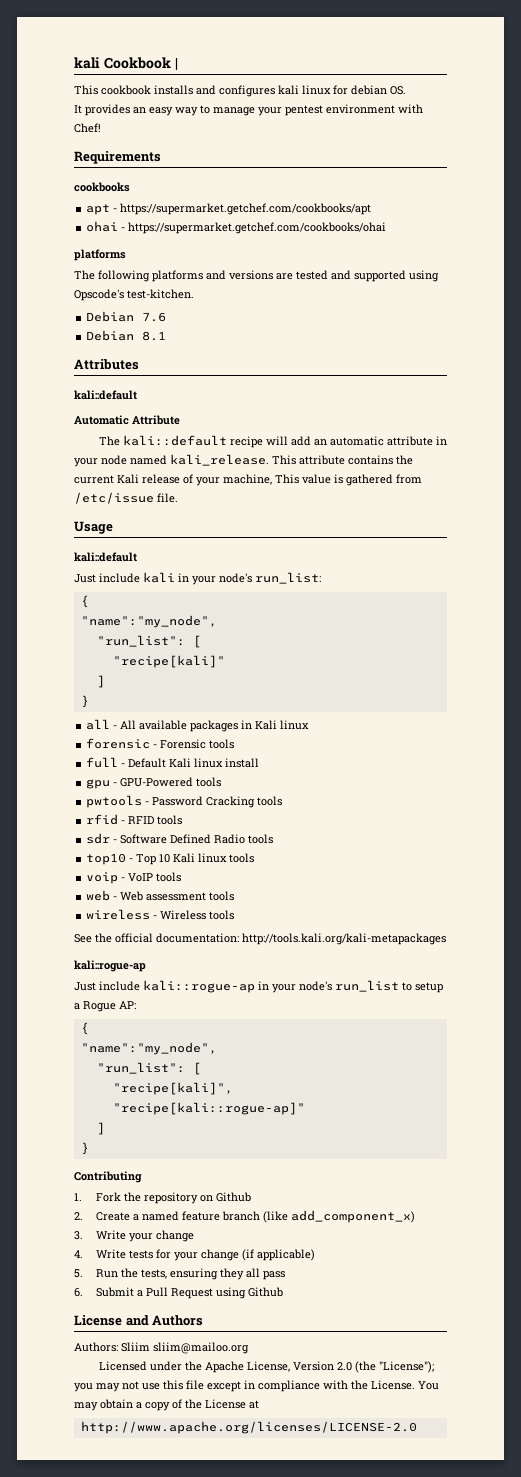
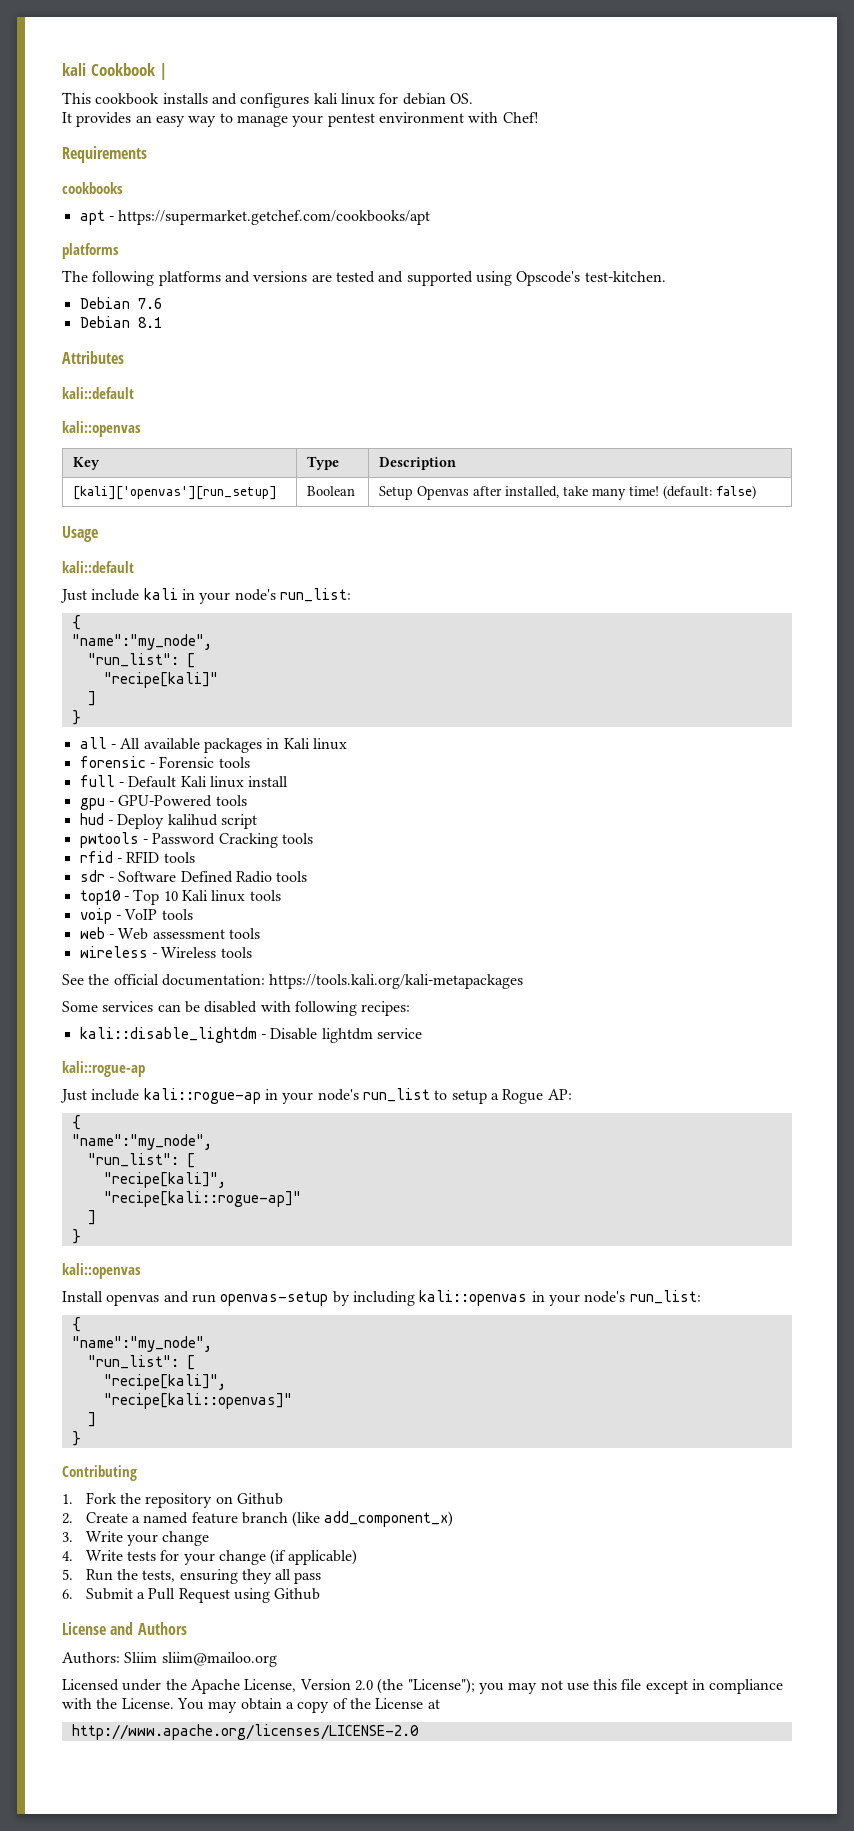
[86,221,387,234] // ohai - https://supermarket.getchef.com/cookbooks/ohai -> (431, 217) none
[74,415,180,425] [98,435,447,448] [74,454,413,467] [74,474,422,486] [74,492,178,504] Automatic Attribute // The kali::default recipe will add an automatic attribute in your node named kali_release. This attribute contains the current Kali release of your machine, This value is gathered from /etc/issue file. -> [62,421,141,437] [72,457,100,470] [306,456,339,470] [378,457,456,470] [72,486,277,500] [306,486,355,496] [378,485,756,500] kali::openvas // Key | Type | Description // [kali]['openvas'][run_setup] | Boolean | Setup Openvas after installed, take many time! (default: false)
(222, 782) none -> [79,813,257,829] // hud - Deploy kalihud script
[242,933,446,945] http://tools.kali.org/kali-metapackages -> [269,974,524,989] [62,1001,411,1016] [79,1027,422,1043] https://tools.kali.org/kali-metapackages // Some services can be disabled with following recipes: // kali::disable_lightdm - Disable lightdm service
(89, 1148) none -> [62,1263,141,1279] [62,1290,701,1306] [71,1317,81,1332] [71,1336,212,1352] [87,1355,195,1370] [103,1374,226,1390] [103,1393,292,1409] [87,1412,96,1427] [71,1431,81,1446] // kali::openvas // Install openvas and run openvas-setup by including kali::openvas in your node's run_list: // { // "name":"my_node", // "run_list": [ // "recipe[kali]", // "recipe[kali::openvas]" // ] // }

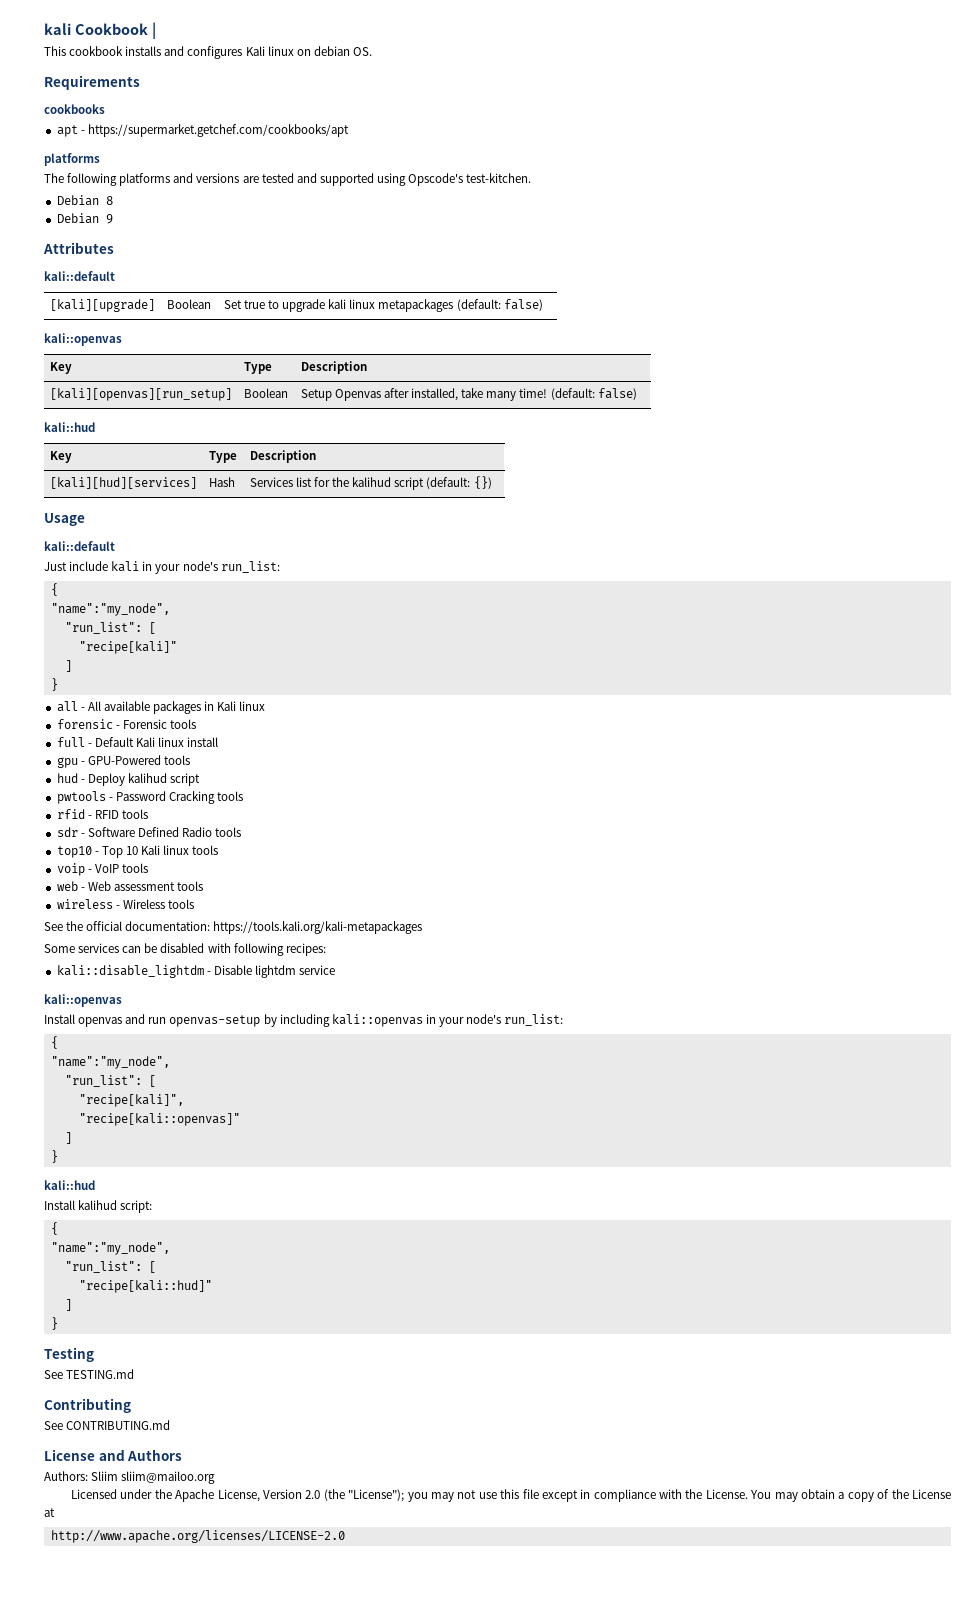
[313,93,399,105] kali linux for -> [245,46,311,56] Kali linux on
[62,112,539,127] // It provides an easy way to manage your pentest environment with Chef! -> (372, 51) none
[137,298,162,309] [79,316,162,328] 7.6 // Debian 8.1 -> [105,196,113,205] [56,213,113,224] 8 // Debian 9
(134, 393) none -> [49,299,155,312] [166,299,211,309] [223,299,543,312] // [kali][upgrade] | Boolean | Set true to upgrade kali linux metapackages (default: false)
[72,486,277,500] [kali]['openvas'][run_setup] -> [49,388,232,401] [kali][openvas][run_setup]
(756, 492) none -> [44,422,95,432] [49,451,72,463] [208,451,237,463] [249,450,316,463] [49,477,197,489] [208,477,235,487] [249,476,492,490] // kali::hud // Key | Type | Description // [kali][hud][services] | Hash | Services list for the kalihud script (default: {})
[62,1061,145,1077] [60,1088,572,1104] [71,1115,81,1130] [71,1134,212,1150] [87,1153,195,1168] [103,1172,226,1188] [103,1191,301,1207] [87,1210,96,1225] [71,1229,81,1244] // kali::rogue-ap // Just include kali::rogue-ap in your node's run_list to setup a Rogue AP: // { // "name":"my_node", // "run_list": [ // "recipe[kali]", // "recipe[kali::rogue-ap]" // ] // } -> (336, 970) none
[62,1465,137,1481] [62,1492,283,1508] [62,1511,454,1527] [62,1531,210,1546] [62,1549,358,1565] [62,1569,322,1584] [62,1588,321,1603] Contributing // 1. Fork the repository on Github // 2. Create a named feature branch (like add_component_x) // 3. Write your change // 4. Write tests for your change (if applicable) // 5. Run the tests, ensuring they all pass // 6. Submit a Pull Request using Github -> [44,1180,95,1190] [44,1200,153,1213] [50,1222,58,1235] [50,1242,170,1255] [64,1261,156,1273] [78,1280,212,1293] [64,1299,72,1311] [50,1317,58,1330] [44,1347,94,1362] [44,1369,135,1379] [44,1398,131,1413] [44,1420,171,1430] kali::hud // Install kalihud script: // { // "name":"my_node", // "run_list": [ // "recipe[kali::hud]" // ] // } // Testing // See TESTING.md // Contributing // See CONTRIBUTING.md

